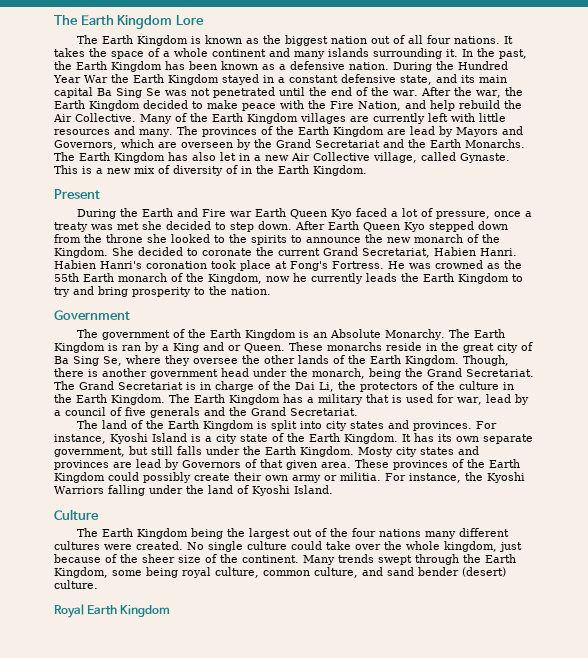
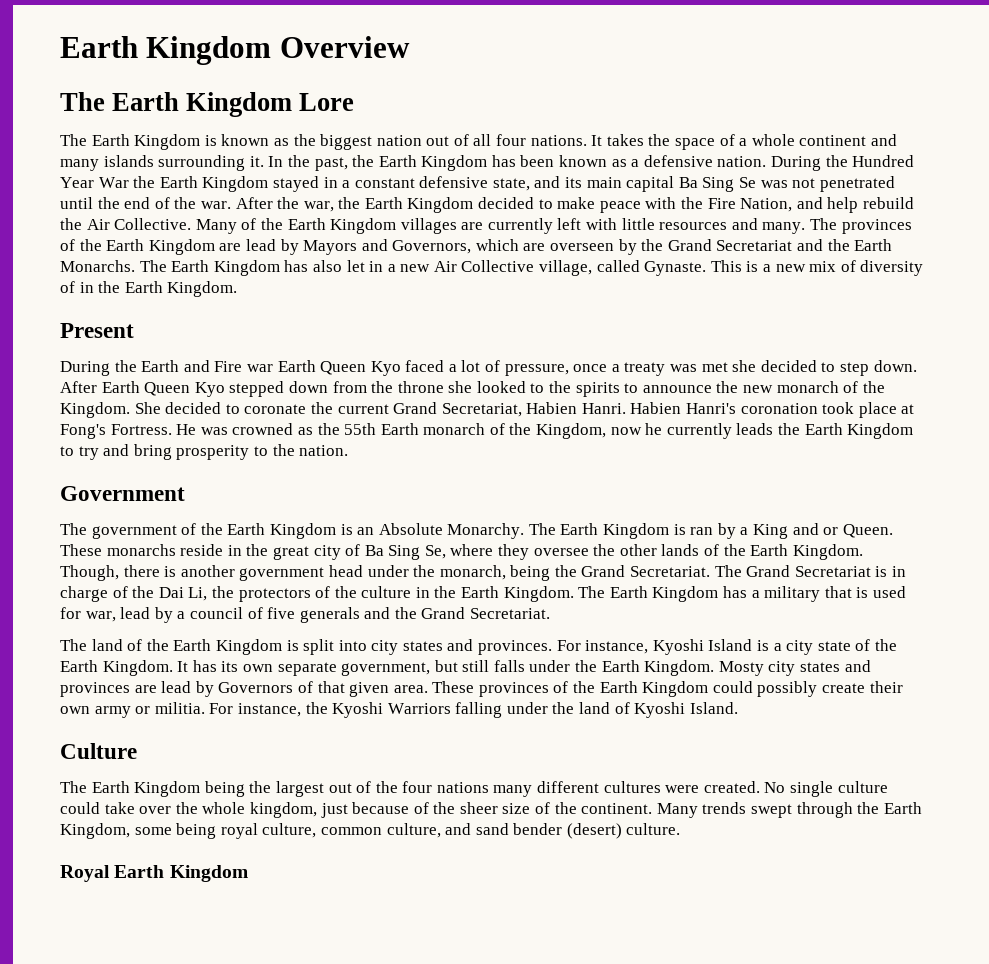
(54, 20) none -> [60,36,410,65] Earth Kingdom Overview //

